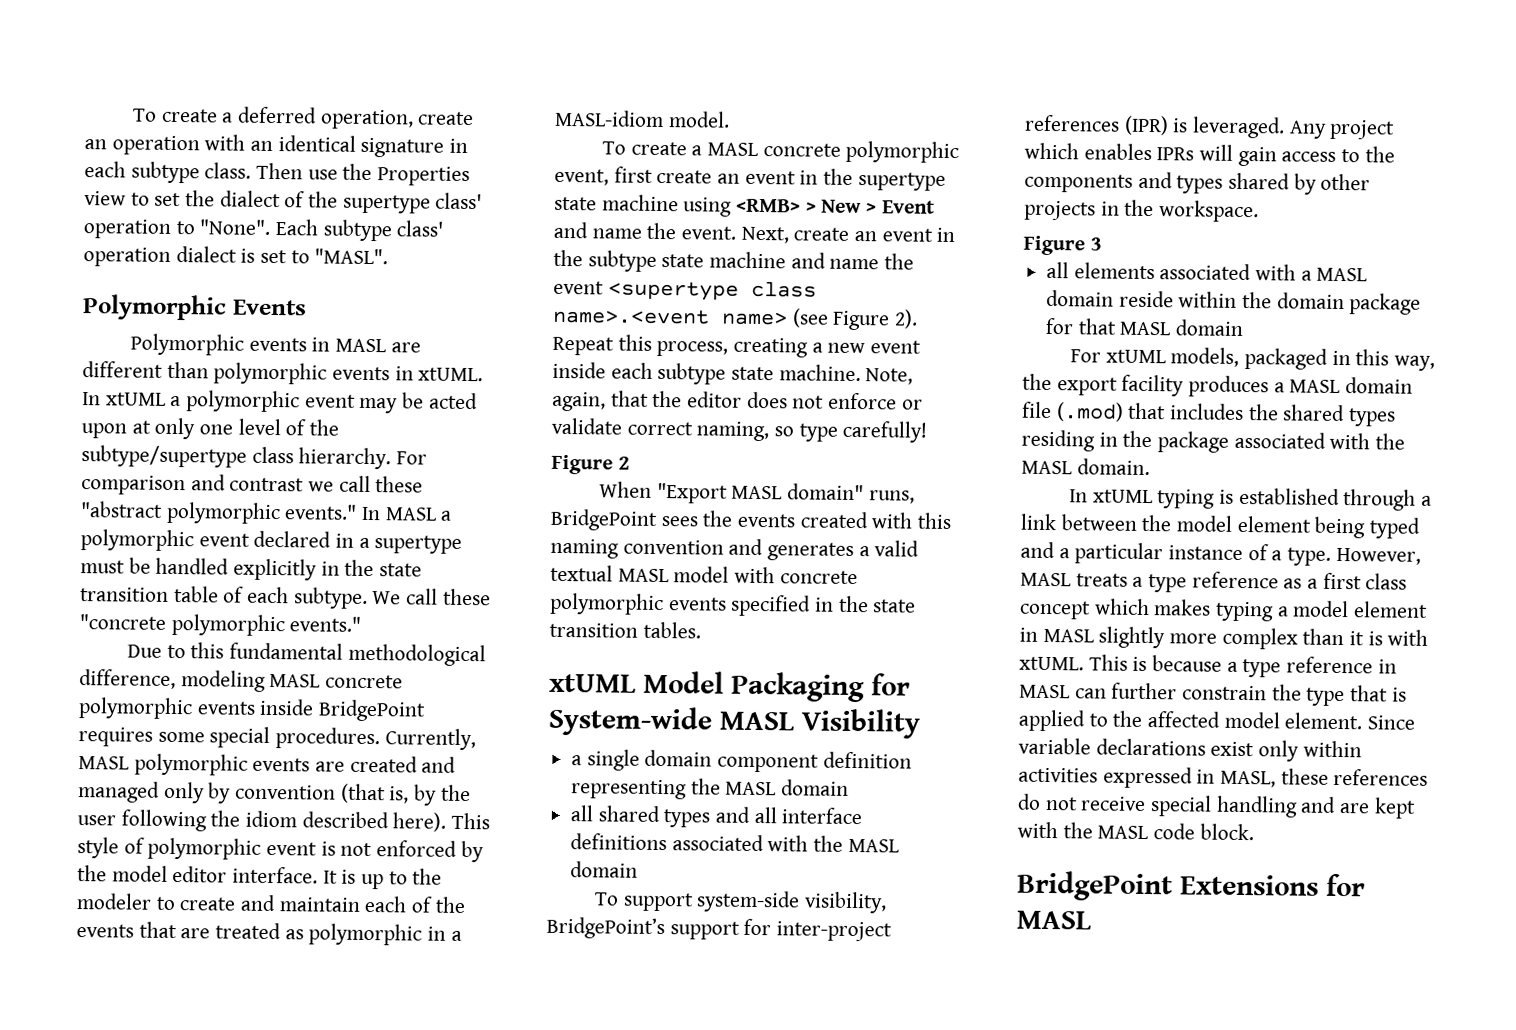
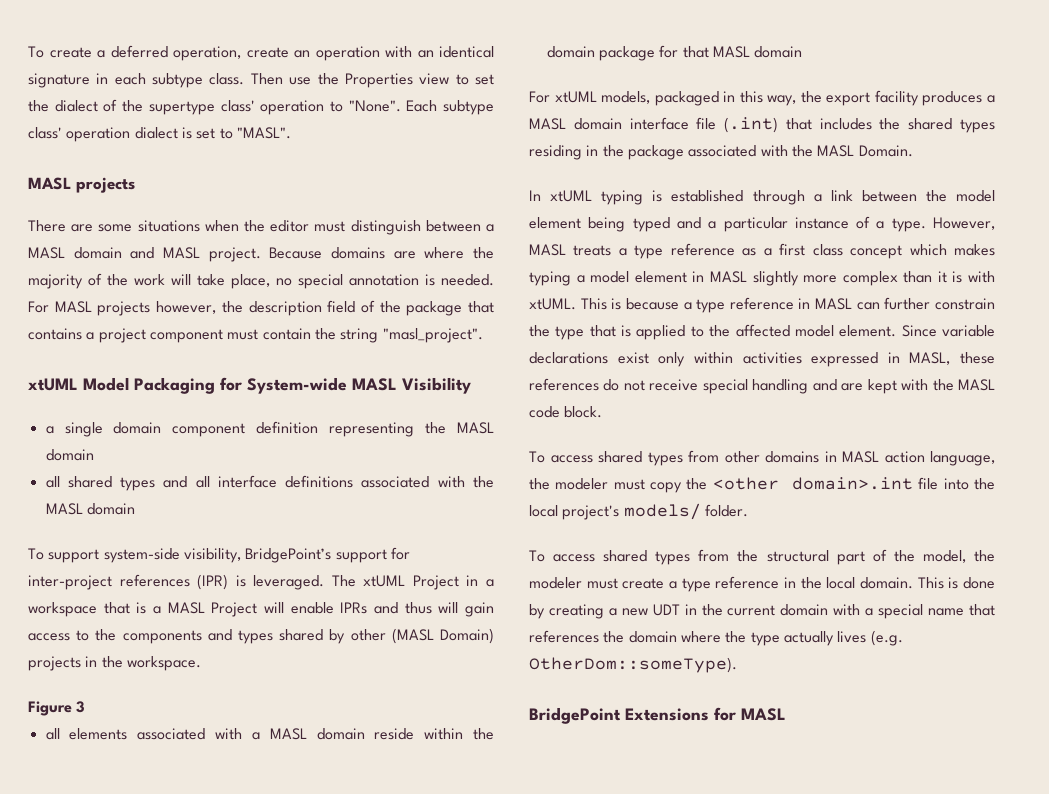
[82,294,307,321] [130,333,421,356] [82,361,484,385] [82,390,478,414] [81,417,340,440] [81,445,428,470] [81,474,424,496] [80,501,453,525] [80,529,463,554] [80,557,423,581] [80,585,491,609] [79,613,362,637] [127,642,486,667] [79,669,404,692] [78,697,427,722] [78,726,476,751] [78,753,457,776] [78,781,471,806] [77,809,491,832] [77,837,484,863] [77,865,443,890] [76,893,466,914] [76,921,462,946] [554,109,730,128] [602,140,960,164] [554,166,946,191] [554,194,935,217] [553,221,956,244] [553,249,915,272] [553,280,817,301] [552,308,919,331] [552,334,922,358] [552,361,914,385] [552,390,923,412] [551,417,928,443] [551,454,630,475] [599,481,915,504] [550,508,953,531] [550,538,920,561] [550,564,858,585] [549,592,917,617] [549,621,701,639] Polymorphic Events // Polymorphic events in MASL are different than polymorphic events in xtUML. In xtUML a polymorphic event may be acted upon at only one level of the subtype/supertype class hierarchy. For comparison and contrast we call these "abstract polymorphic events." In MASL a polymorphic event declared in a supertype must be handled explicitly in the state transition table of each subtype. We call these "concrete polymorphic events." // Due to this fundamental methodological difference, modeling MASL concrete polymorphic events inside BridgePoint requires some special procedures. Currently, MASL polymorphic events are created and managed only by convention (that is, by the user following the idiom described here). This style of polymorphic event is not enforced by the model editor interface. It is up to the modeler to create and maintain each of the events that are treated as polymorphic in a MASL-idiom model. // To create a MASL concrete polymorphic event, first create an event in the supertype state machine using <RMB> > New > Event and name the event. Next, create an event in the subtype state machine and name the event <supertype class name>.<event name> (see Figure 2). Repeat this process, creating a new event inside each subtype state machine. Note, again, that the editor does not enforce or validate correct naming, so type carefully! // Figure 2 // When "Export MASL domain" runs, BridgePoint sees the events created with this naming convention and generates a valid textual MASL model with concrete polymorphic events specified in the state transition tables. -> [28,177,135,193] [28,220,494,235] [28,247,495,262] [28,273,494,289] [28,300,494,316] [28,328,483,343] MASL projects // There are some situations when the editor must distinguish between a MASL domain and MASL project. Because domains are where the majority of the work will take place, no special annotation is needed. For MASL projects however, the description field of the package that contains a project component must contain the string "masl_project".
[1288,119,1396,140] [1024,142,1195,161] Any project which enables IPRs -> [331,575,494,590] [28,602,432,617] The xtUML Project in a workspace that is a MASL Project will enable IPRs and thus
(1371, 182) none -> [391,628,494,644] (MASL Domain)
[1022,401,1124,422] file (.mod) -> [629,117,779,133] interface file (.int)
[1076,458,1150,476] domain. -> [858,145,913,157] Domain.
(1254, 832) none -> [529,450,995,466] [529,477,995,493] [529,503,748,520] [529,549,996,565] [529,576,996,592] [529,604,995,619] [529,630,903,646] [529,657,737,673] // To access shared types from other domains in MASL action language, the modeler must copy the <other domain>.int file into the local project's models/ folder. // To access shared types from the structural part of the model, the modeler must create a type reference in the local domain. This is done by creating a new UDT in the current domain with a special name that references the domain where the type actually lives (e.g. OtherDom::someType).

